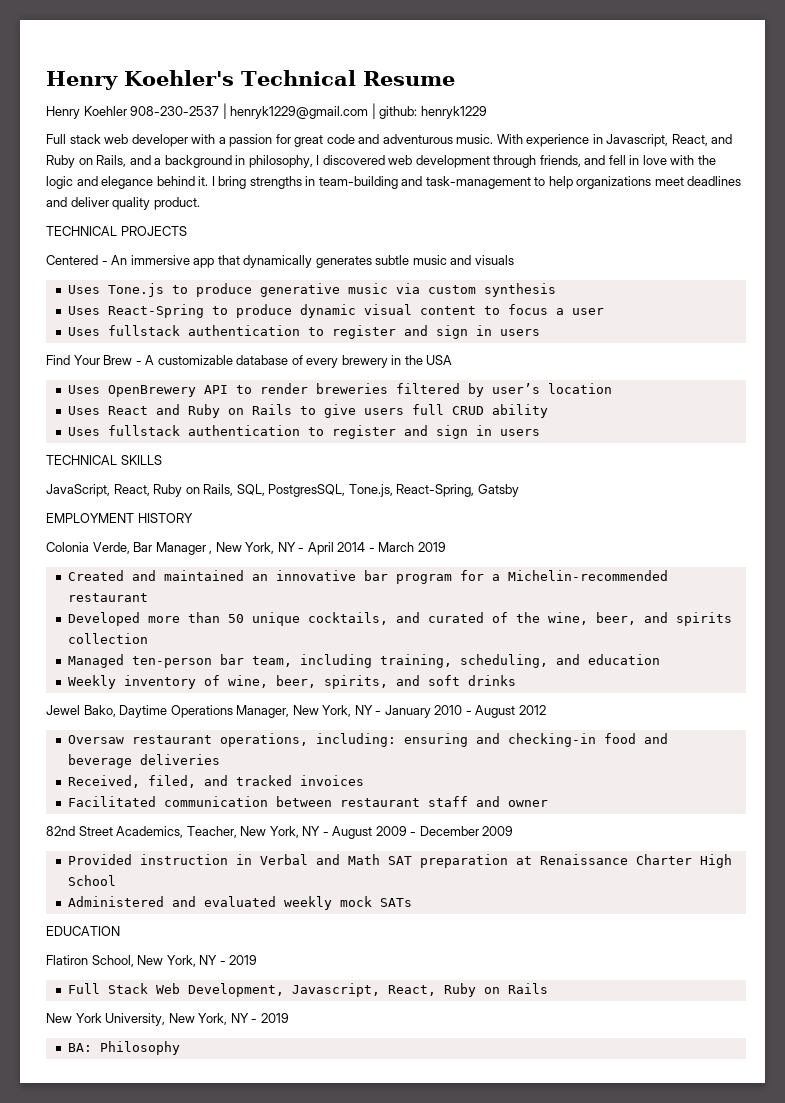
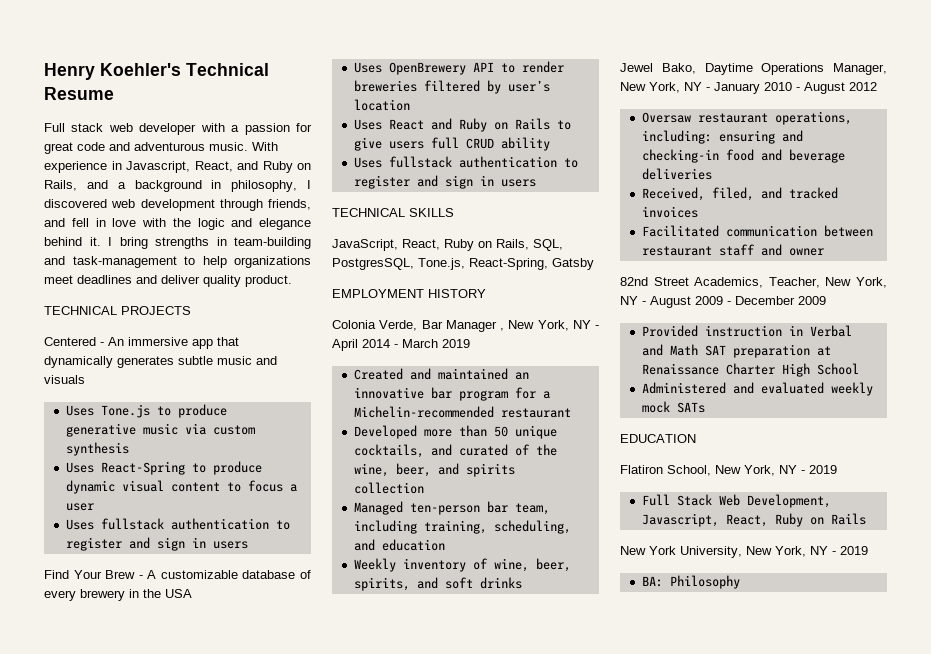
[46,103,487,119] // Henry Koehler 908-230-2537 | henryk1229@gmail.com | github: henryk1229 -> (114, 93) none

